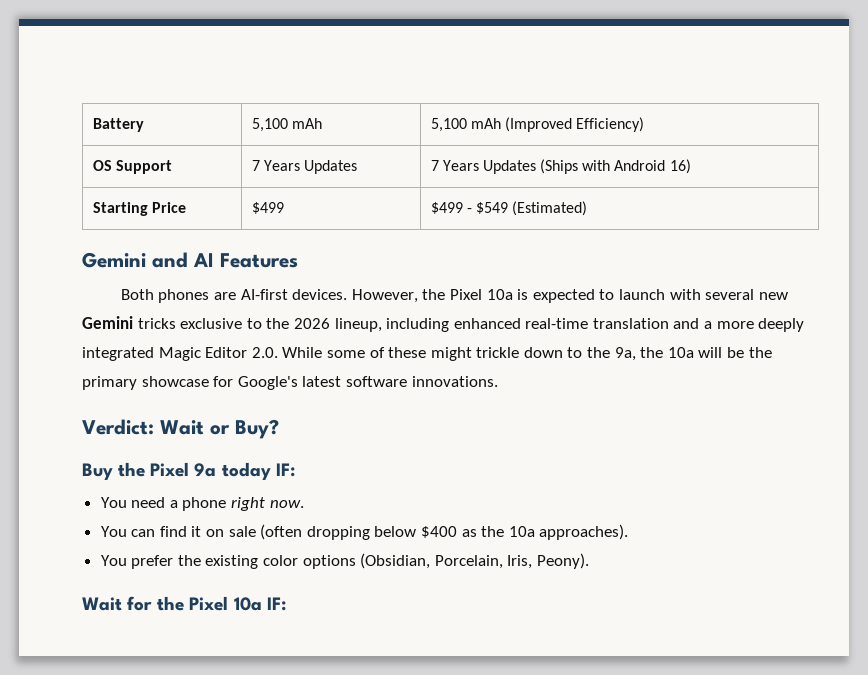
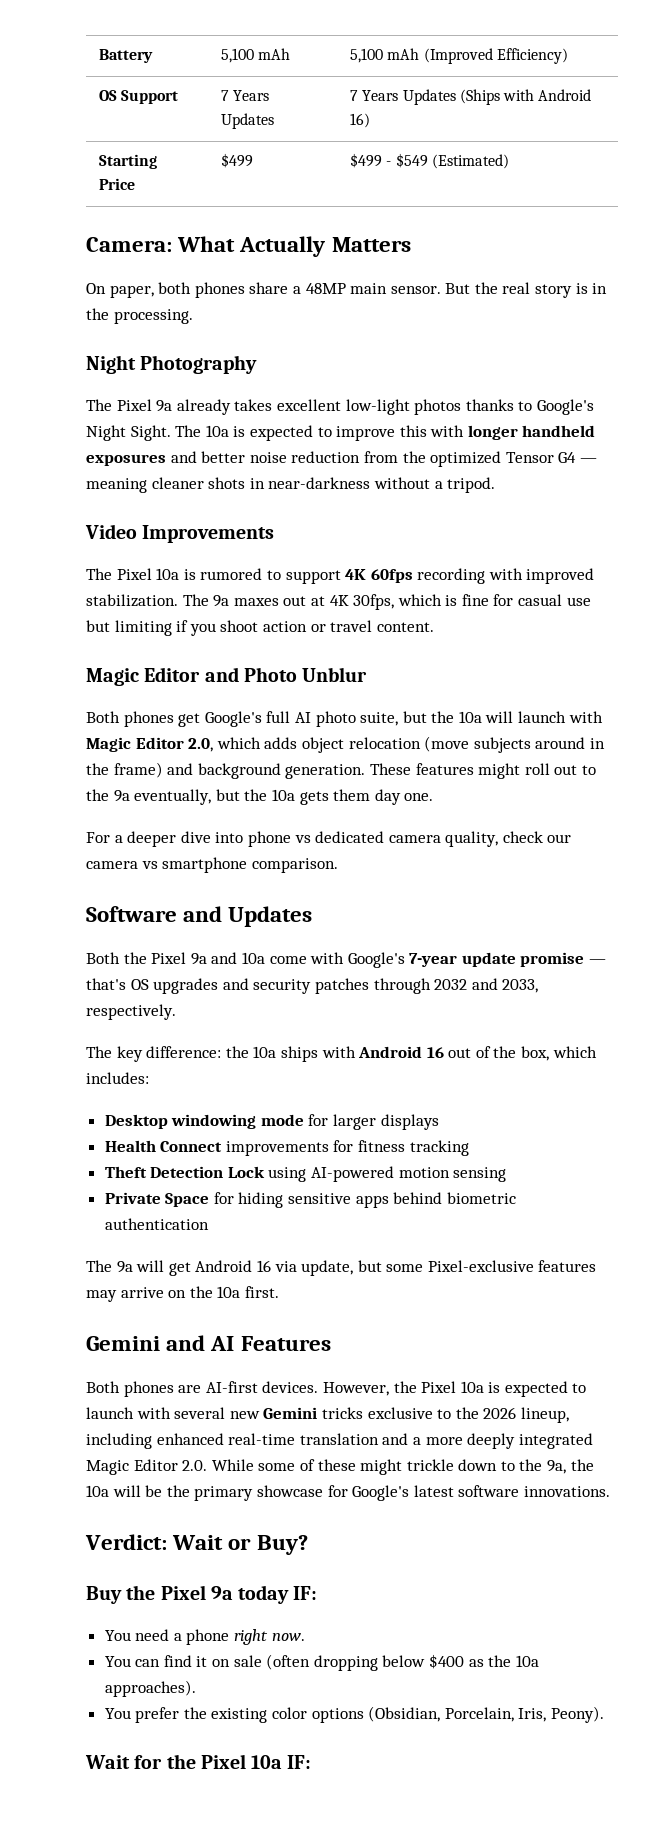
(588, 208) none -> [86,236,411,257] [86,282,608,298] [86,308,193,324] [86,355,258,374] [86,399,594,415] [86,425,596,441] [86,451,597,467] [86,477,496,493] [85,524,275,543] [86,568,595,584] [86,594,591,610] [86,620,434,636] [86,667,368,686] [86,711,603,727] [86,736,605,753] [86,762,596,779] [86,789,434,805] [86,831,572,847] [86,857,338,873] [86,906,313,927] [86,952,607,968] [86,978,539,994] [86,1004,176,1020] [86,1046,597,1062] [86,1072,149,1084] [104,1114,439,1130] [104,1140,469,1156] [104,1166,507,1182] [104,1192,516,1208] [104,1218,209,1230] [86,1260,597,1276] [86,1286,279,1302] // Camera: What Actually Matters // On paper, both phones share a 48MP main sensor. But the real story is in the processing. // Night Photography // The Pixel 9a already takes excellent low-light photos thanks to Google's Night Sight. The 10a is expected to improve this with longer handheld exposures and better noise reduction from the optimized Tensor G4 — meaning cleaner shots in near-darkness without a tripod. // Video Improvements // The Pixel 10a is rumored to support 4K 60fps recording with improved stabilization. The 9a maxes out at 4K 30fps, which is fine for casual use but limiting if you shoot action or travel content. // Magic Editor and Photo Unblur // Both phones get Google's full AI photo suite, but the 10a will launch with Magic Editor 2.0, which adds object relocation (move subjects around in the frame) and background generation. These features might roll out to the 9a eventually, but the 10a gets them day one. // For a deeper dive into phone vs dedicated camera quality, check our camera vs smartphone comparison. // Software and Updates // Both the Pixel 9a and 10a come with Google's 7-year update promise — that's OS upgrades and security patches through 2032 and 2033, respectively. // The key difference: the 10a ships with Android 16 out of the box, which includes: // Desktop windowing mode for larger displays // Health Connect improvements for fitness tracking // Theft Detection Lock using AI-powered motion sensing // Private Space for hiding sensitive apps behind biometric authentication // The 9a will get Android 16 via update, but some Pixel-exclusive features may arrive on the 10a first.

